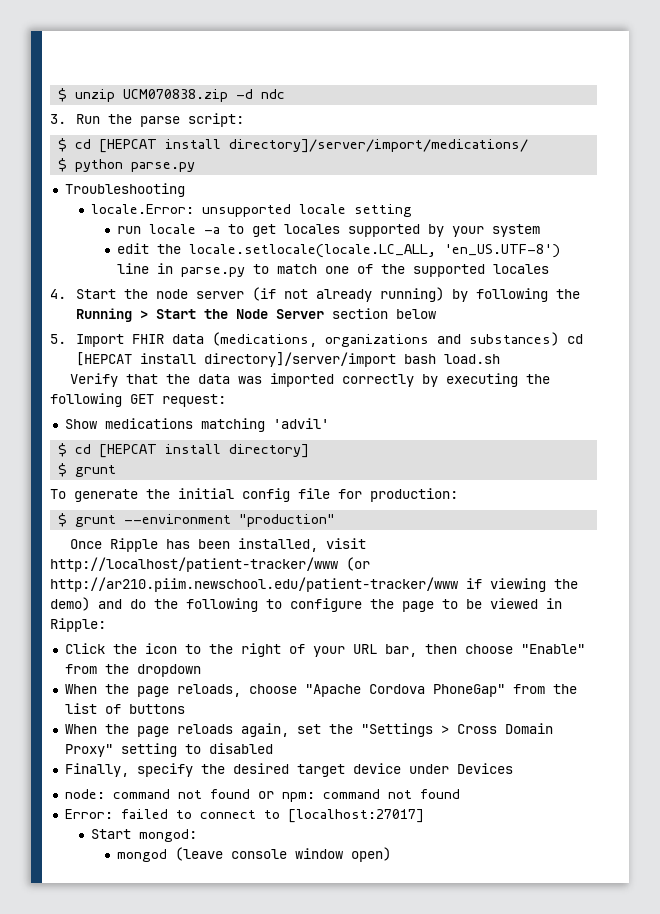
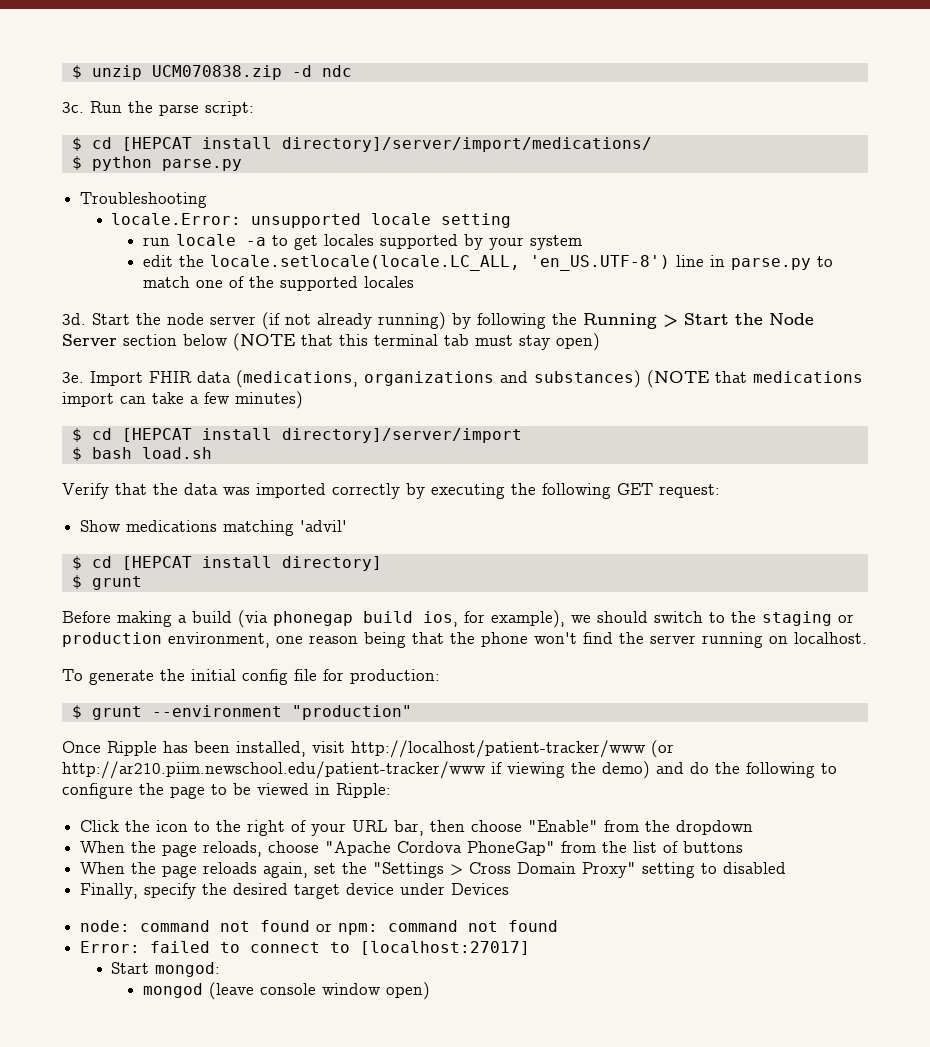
[50,114,66,124] 3. -> [62,102,84,113] 3c.
[50,289,66,299] 4. -> [62,313,86,325] 3d.
[50,334,66,344] // 5. -> [233,333,600,351] [62,372,84,383] (NOTE that this terminal tab must stay open) // 3e.
(559, 339) none -> [647,370,863,388] [62,391,303,409] [71,428,82,442] (NOTE that medications import can take a few minutes) // $
(396, 359) none -> [71,447,82,461] // $
(117, 471) none -> [62,610,854,628] [62,632,867,648] // Before making a build (via phonegap build ios, for example), we should switch to the staging or production environment, one reason being that the phone won't find the server running on localhost.

